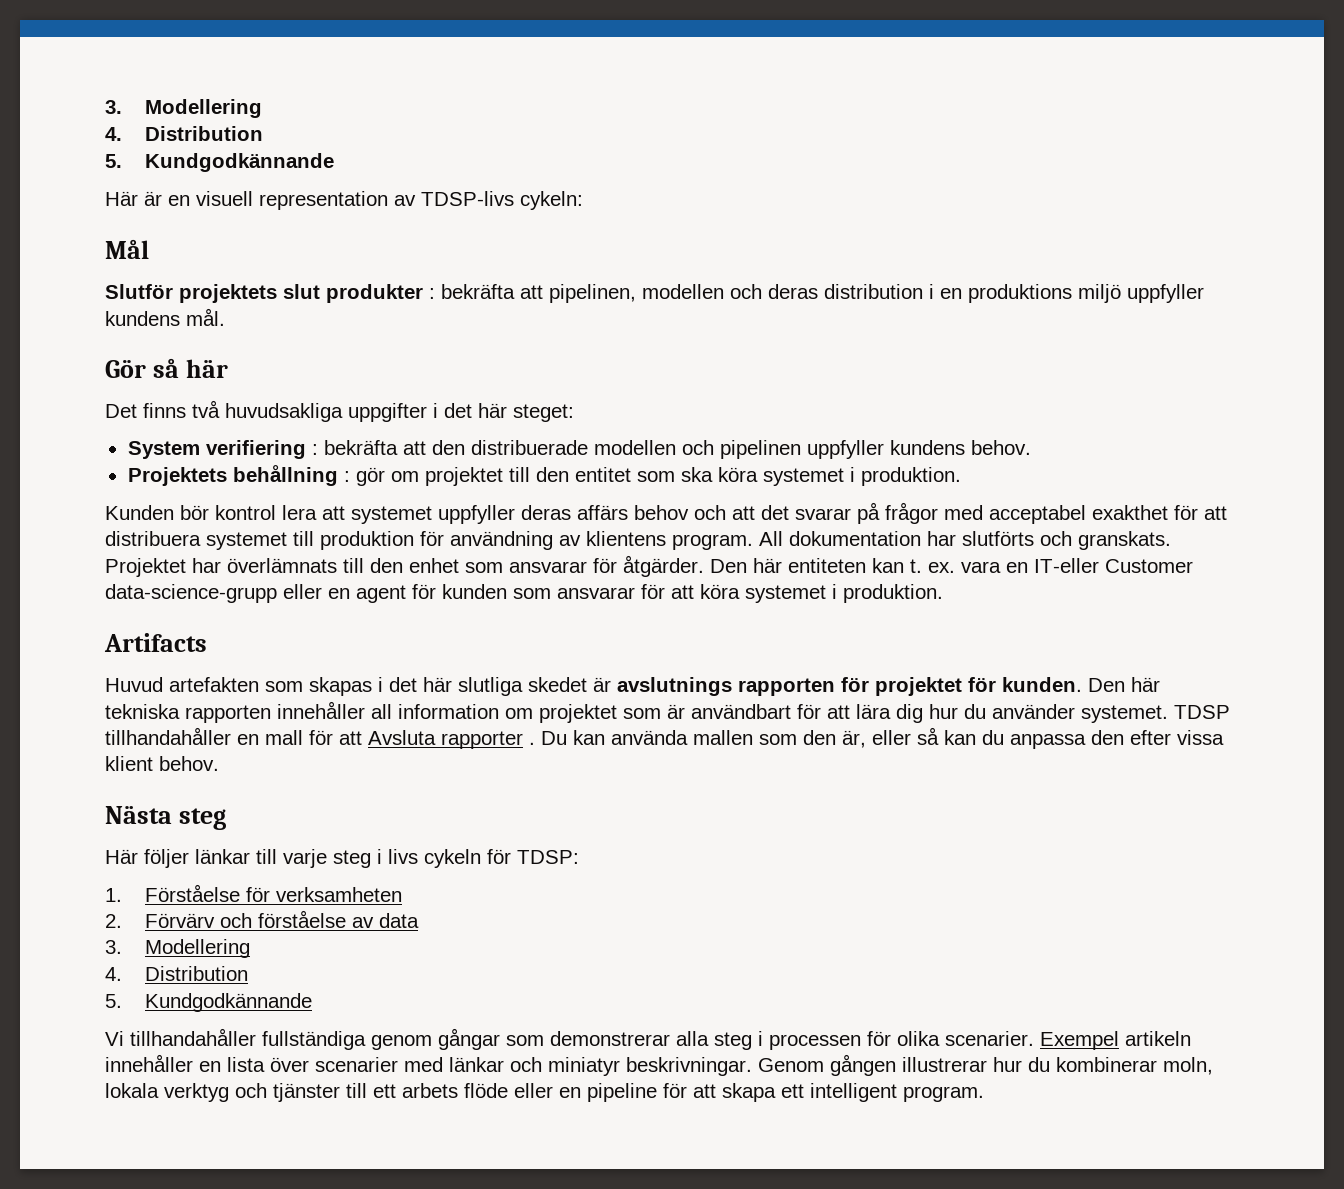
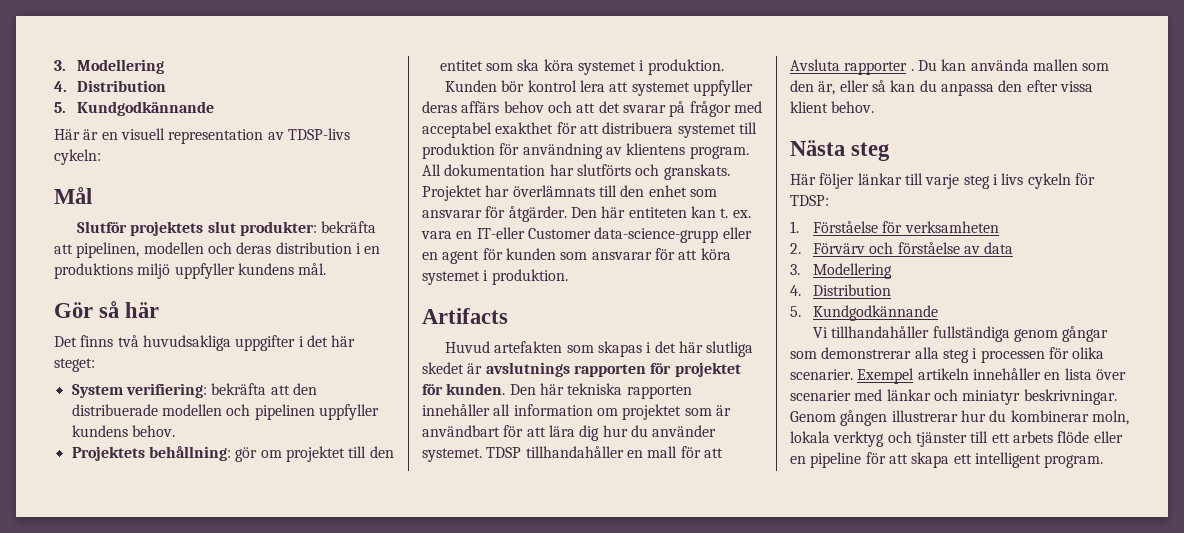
[326,284,435,303] produkter : -> [239,221,317,236] produkter:
[205,440,318,459] verifiering : -> [125,383,207,398] verifiering:
[232,465,350,486] behållning : -> [148,446,231,461] behållning:

